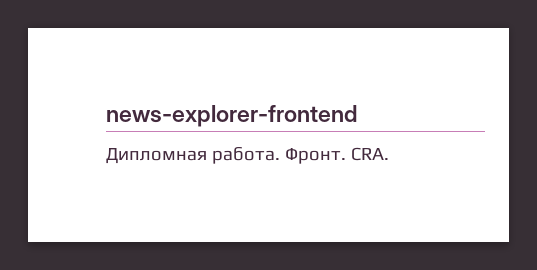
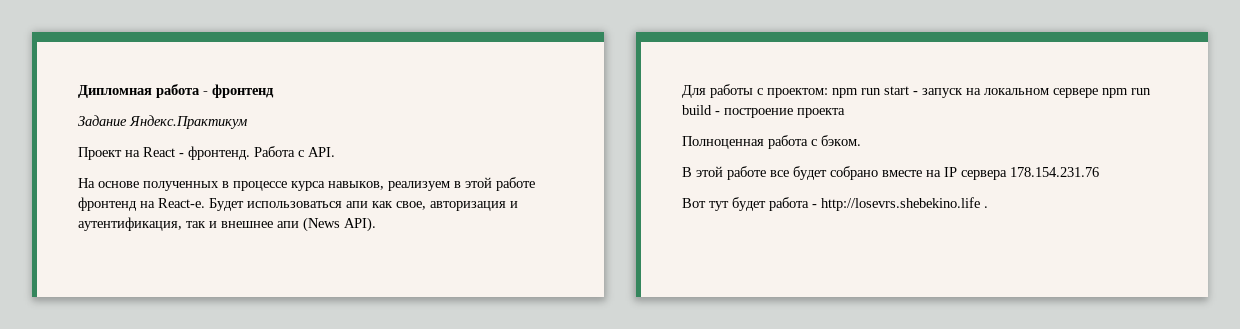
[106,105,358,127] [106,147,389,164] news-explorer-frontend // Дипломная работа. Фронт. CRA. -> [78,84,274,98] [78,115,247,129] [78,146,335,160] [78,177,535,191] [78,197,518,211] [78,217,376,232] [682,84,1151,98] [682,105,845,118] [682,135,861,149] [682,166,1099,180] [682,197,988,211] Дипломная работа - фронтенд // Задание Яндекс.Практикум // Проект на React - фронтенд. Работа с API. // На основе полученных в процессе курса навыков, реализуем в этой работе фронтенд на React-е. Будет использоваться апи как свое, авторизация и аутентификация, так и внешнее апи (News API). // Для работы с проектом: npm run start - запуск на локальном сервере npm run build - построение проекта // Полноценная работа с бэком. // В этой работе все будет собрано вместе на IP сервера 178.154.231.76 // Вот тут будет работа - http://losevrs.shebekino.life .

